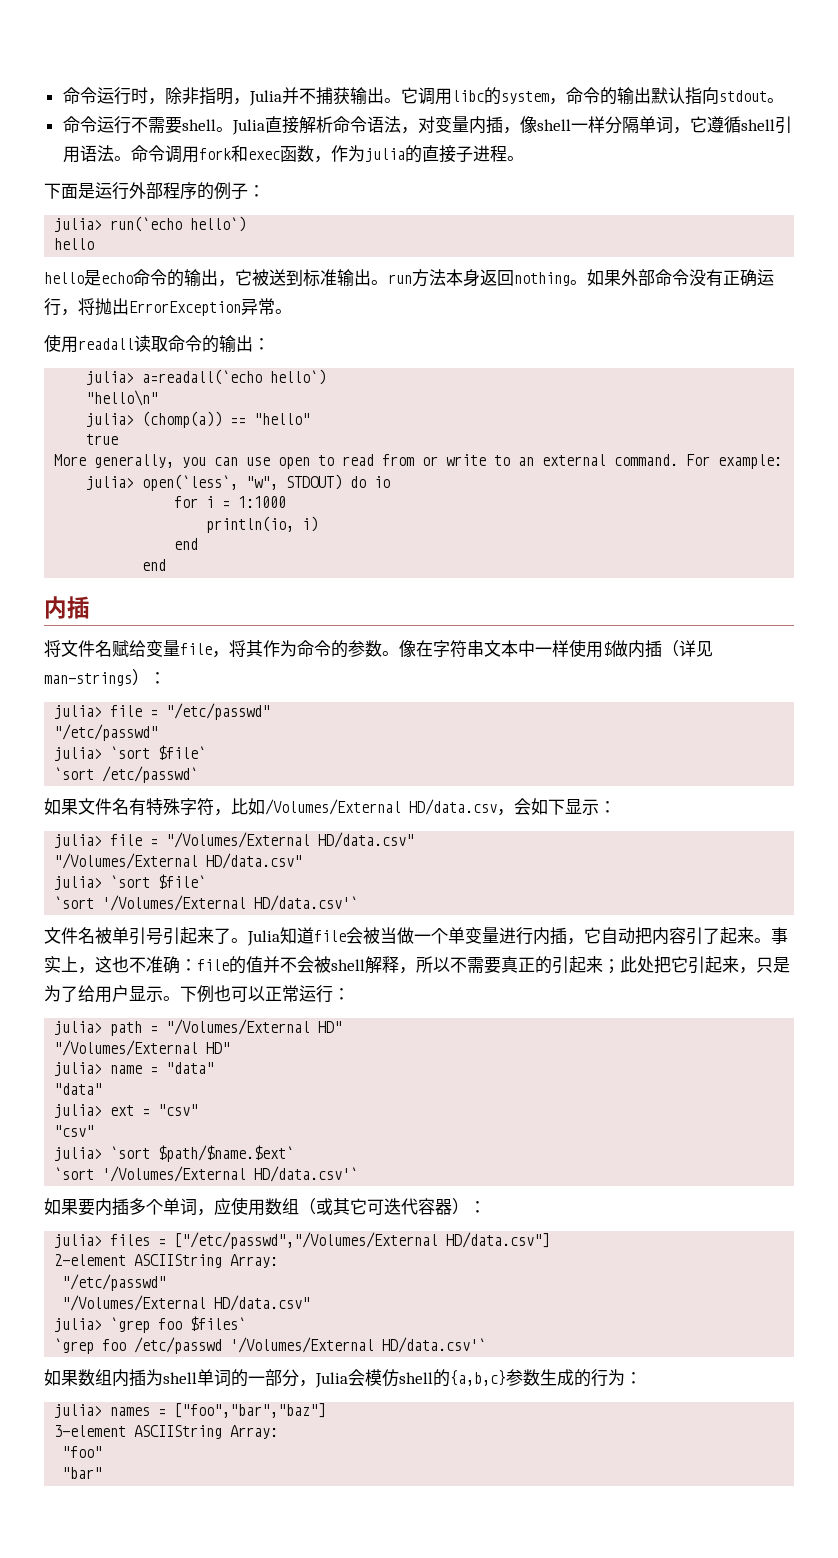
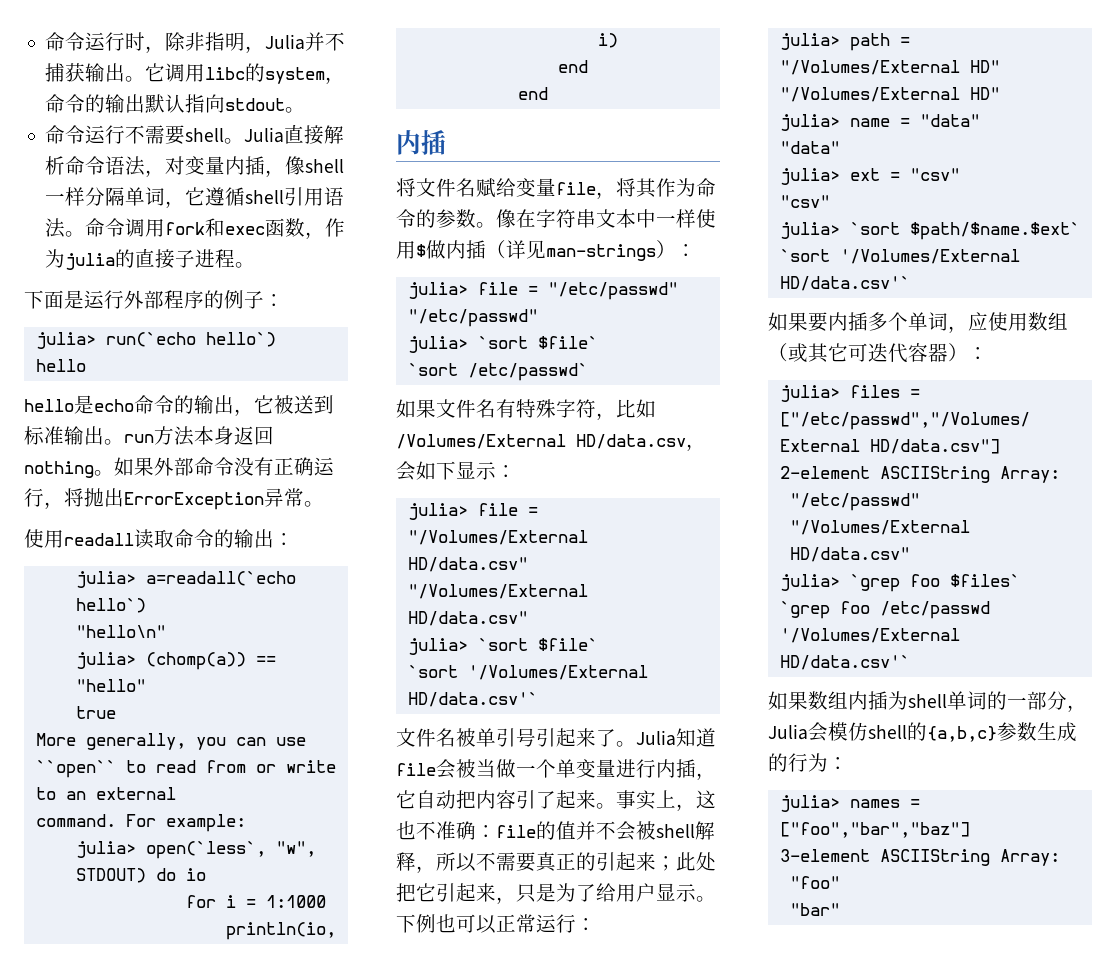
[278,457,311,469] open -> [35,760,116,778] ``open``
(607, 460) none -> (176, 793) //

